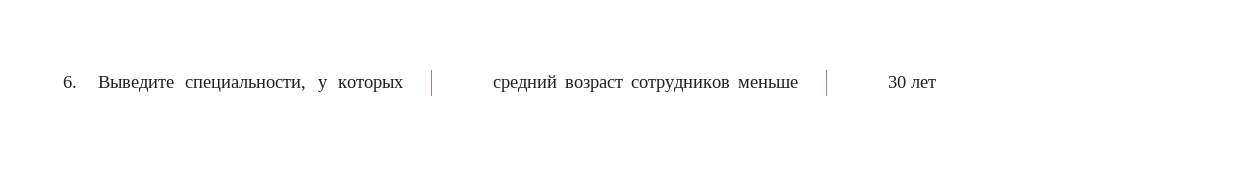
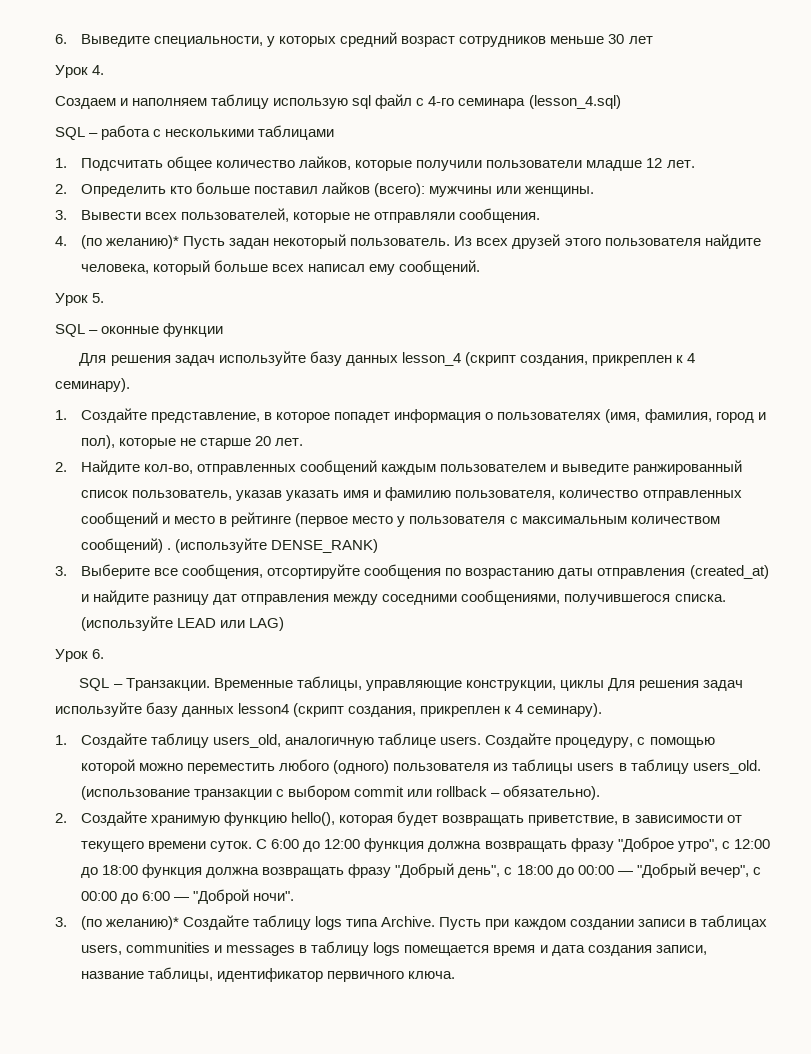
(936, 83) none -> [55,65,105,78] [55,94,621,109] [55,125,335,140] [55,156,695,171] [55,182,595,197] [55,208,541,223] [55,234,761,249] [81,260,481,275] [55,293,105,306] [55,323,224,337] [79,351,696,366] [55,378,130,392] [55,408,766,423] [81,435,304,449] [55,460,743,475] [81,487,742,501] [81,512,720,527] [81,538,379,553] [55,564,769,579] [81,590,726,605] [81,616,285,631] [55,649,105,662] [79,676,743,691] [55,702,603,717] [55,733,715,748] [81,759,761,774] [81,785,601,800] [55,811,742,826] [81,837,770,852] [81,863,761,878] [81,889,295,904] [55,915,767,930] [81,941,707,956] [81,967,456,982] // Урок 4. // Cоздаем и наполняем таблицу использую sql файл с 4-го семинара (lesson_4.sql) // SQL – работа с несколькими таблицами // 1. Подсчитать общее количество лайков, которые получили пользователи младше 12 лет. // 2. Определить кто больше поставил лайков (всего): мужчины или женщины. // 3. Вывести всех пользователей, которые не отправляли сообщения. // 4. (по желанию)* Пусть задан некоторый пользователь. Из всех друзей этого пользователя найдите человека, который больше всех написал ему сообщений. // Урок 5. // SQL – оконные функции // Для решения задач используйте базу данных lesson_4 (скрипт создания, прикреплен к 4 семинару). // 1. Создайте представление, в которое попадет информация о пользователях (имя, фамилия, город и пол), которые не старше 20 лет. // 2. Найдите кол-во, отправленных сообщений каждым пользователем и выведите ранжированный список пользователь, указав указать имя и фамилию пользователя, количество отправленных сообщений и место в рейтинге (первое место у пользователя с максимальным количеством сообщений) . (используйте DENSE_RANK) // 3. Выберите все сообщения, отсортируйте сообщения по возрастанию даты отправления (created_at) и найдите разницу дат отправления между соседними сообщениями, получившегося списка. (используйте LEAD или LAG) // Урок 6. // SQL – Транзакции. Временные таблицы, управляющие конструкции, циклы Для решения задач используйте базу данных lesson4 (скрипт создания, прикреплен к 4 семинару). // 1. Создайте таблицу users_old, аналогичную таблице users. Создайте процедуру, с помощью которой можно переместить любого (одного) пользователя из таблицы users в таблицу users_old. (использование транзакции с выбором commit или rollback – обязательно). // 2. Создайте хранимую функцию hello(), которая будет возвращать приветствие, в зависимости от текущего времени суток. С 6:00 до 12:00 функция должна возвращать фразу "Доброе утро", с 12:00 до 18:00 функция должна возвращать фразу "Добрый день", с 18:00 до 00:00 — "Добрый вечер", с 00:00 до 6:00 — "Доброй ночи". // 3. (по желанию)* Создайте таблицу logs типа Archive. Пусть при каждом создании записи в таблицах users, communities и messages в таблицу logs помещается время и дата создания записи, название таблицы, идентификатор первичного ключа.

